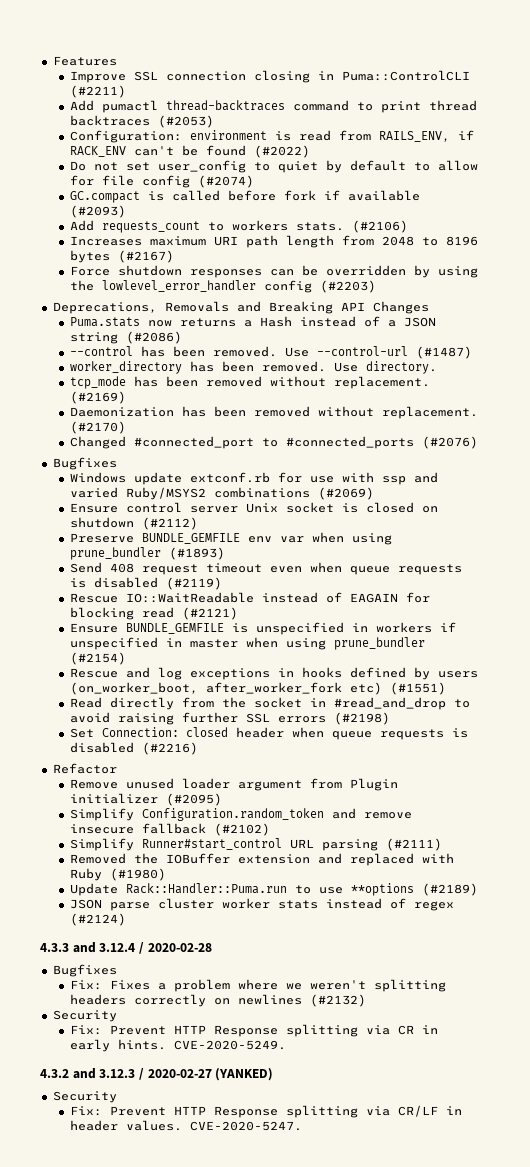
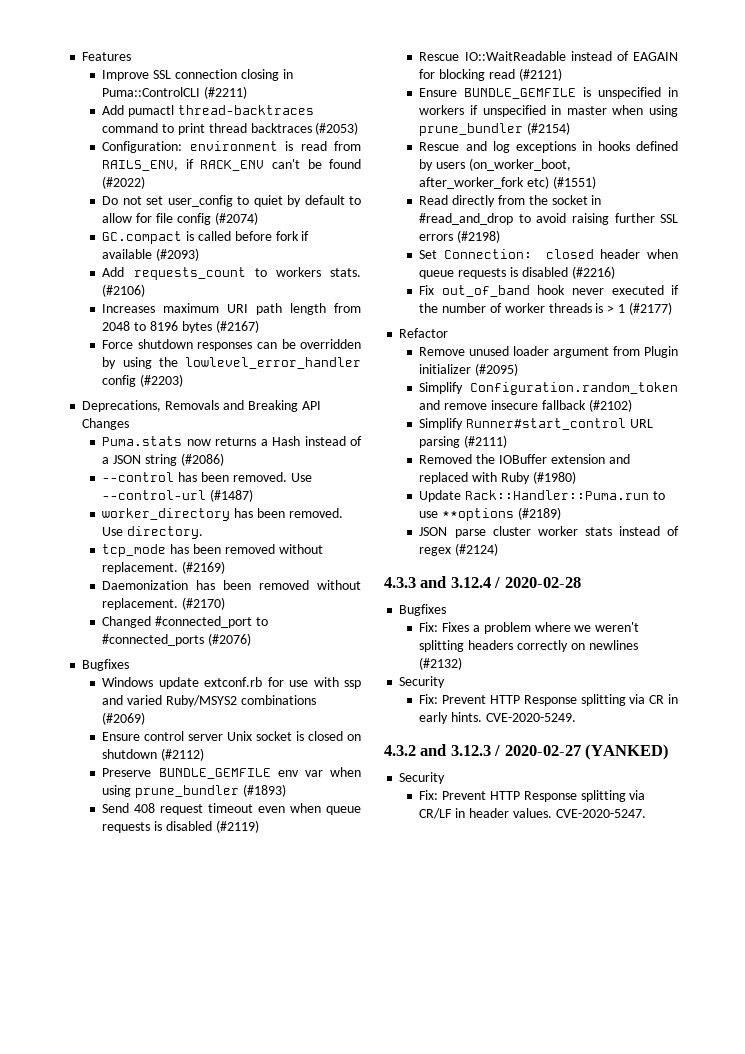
(198, 748) none -> [419,285,679,297] [419,302,672,315] // Fix out_of_band hook never executed if the number of worker threads is > 1 (#2177)

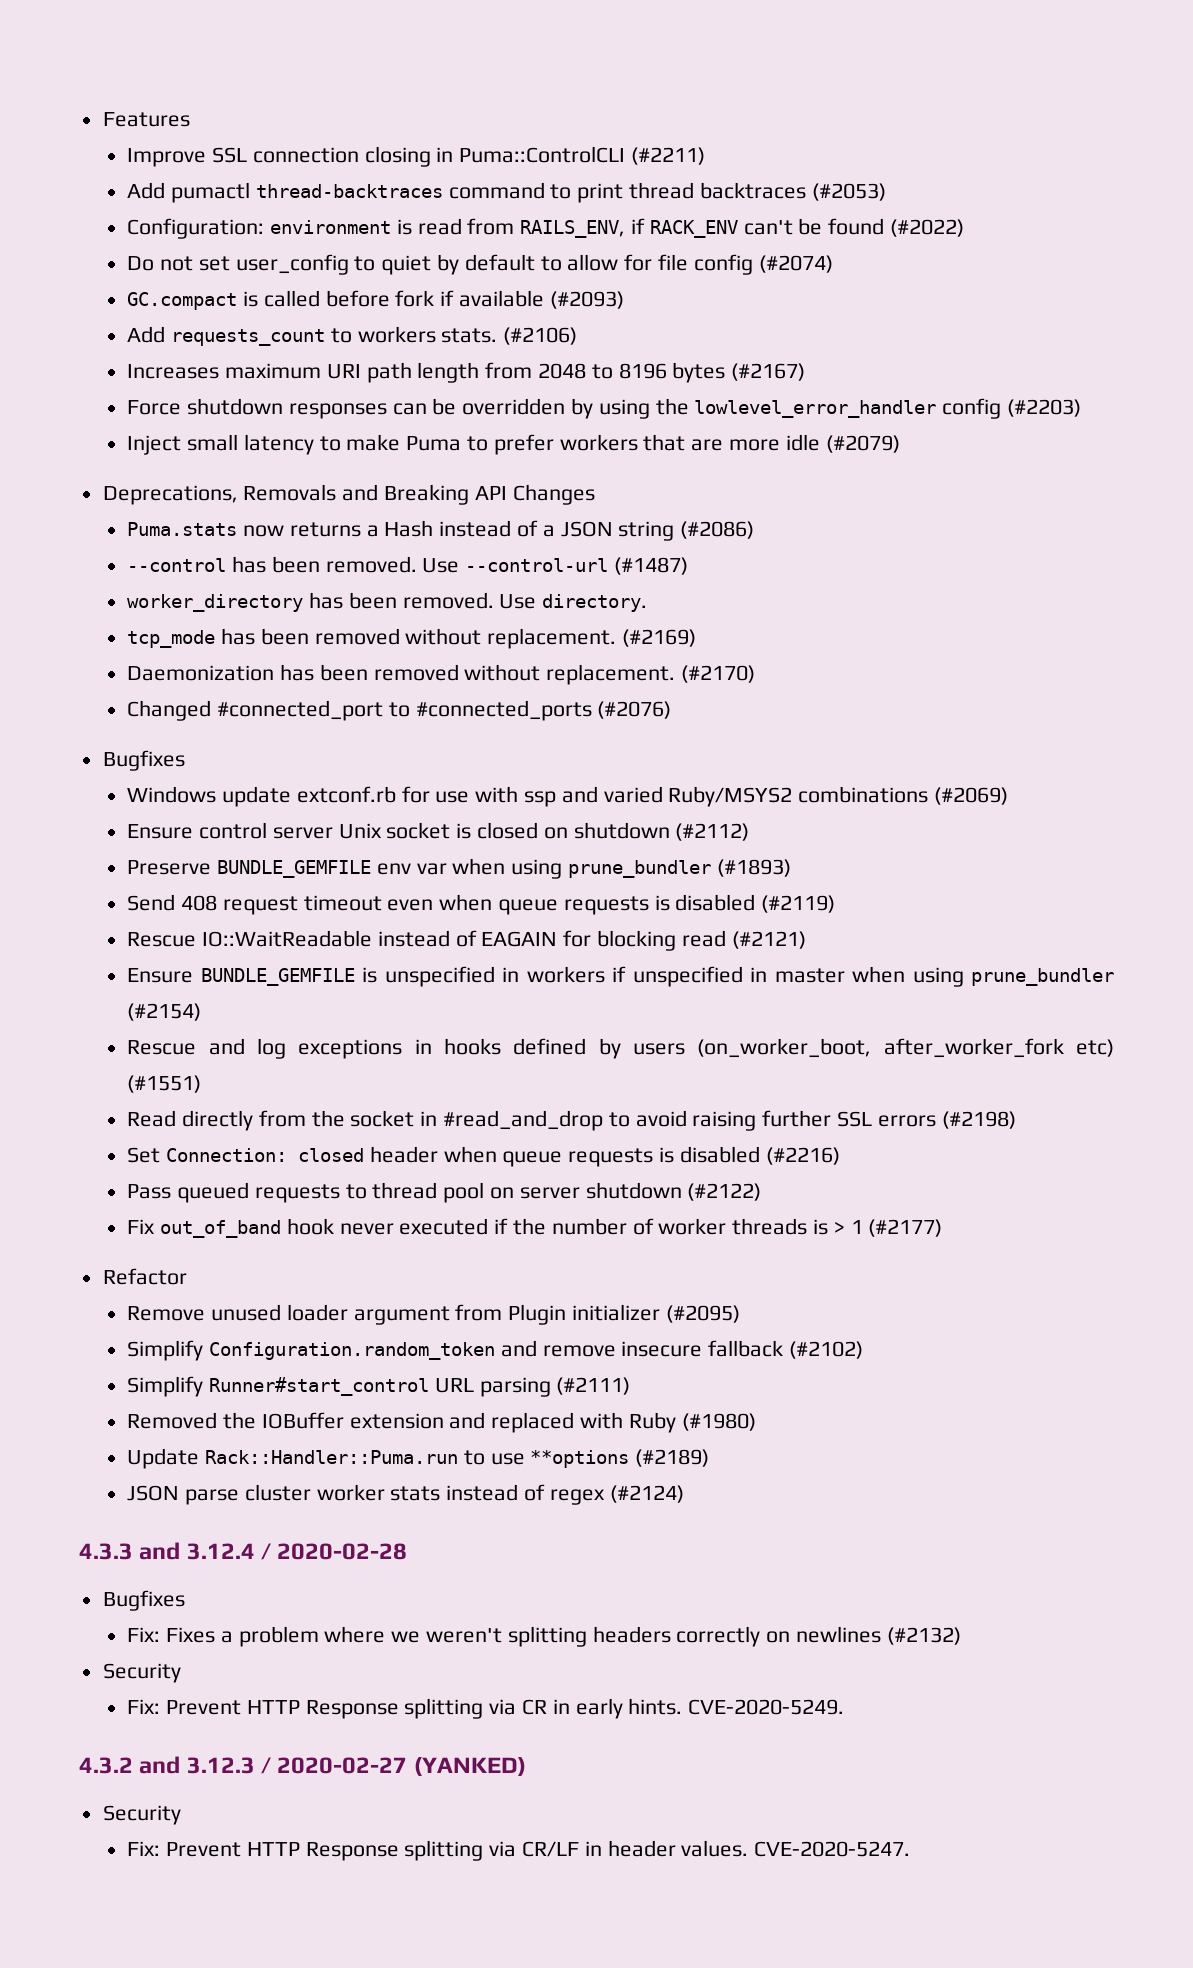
(184, 380) none -> [127,434,900,455] // Inject small latency to make Puma to prefer workers that are more idle (#2079)
(615, 272) none -> [127,1182,762,1203] // Pass queued requests to thread pool on server shutdown (#2122)

